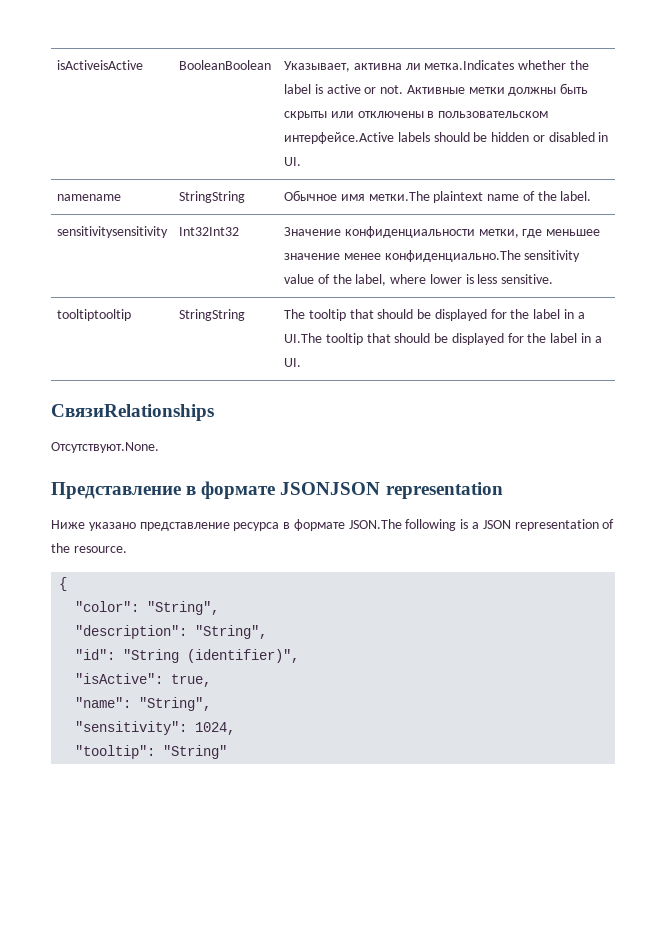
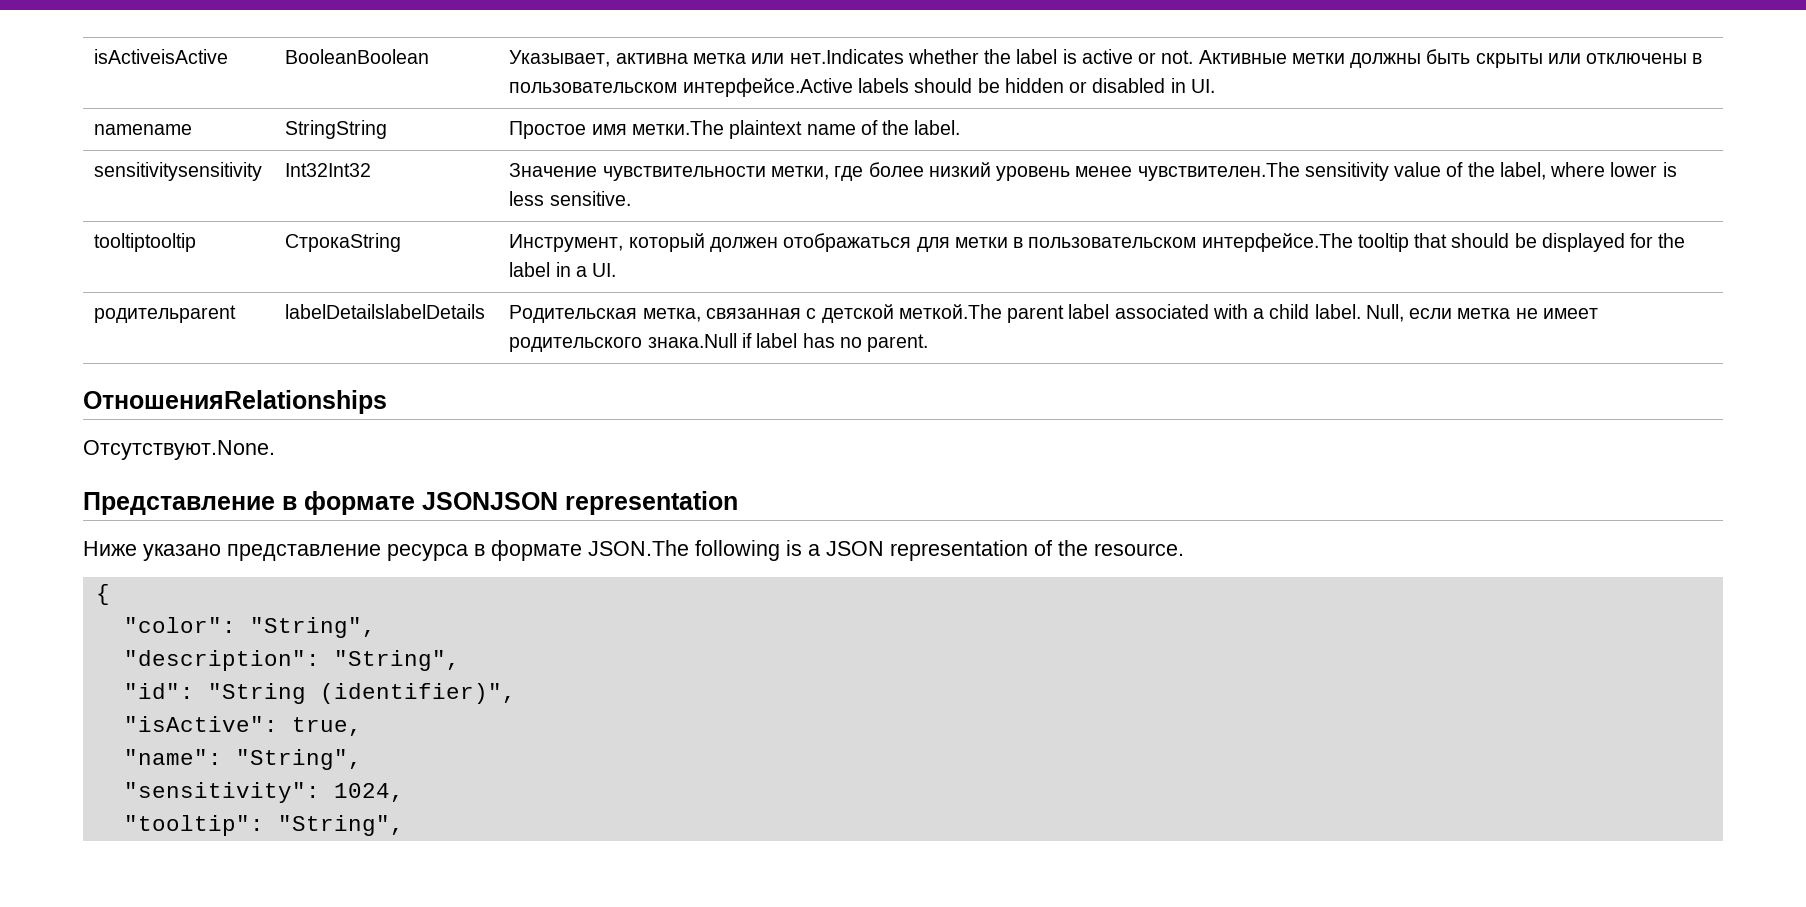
[405,60,515,70] ли метка.Indicates -> [692,49,904,64] метка или нет.Indicates
[283,190,337,201] Обычное -> [509,121,587,139] Простое
[344,226,475,238] конфиденциальности -> [602,166,766,181] чувствительности
[546,229,601,236] [283,250,521,262] меньшее значение менее конфиденциально.The -> [868,162,1300,181] более низкий уровень менее чувствителен.The
[178,309,245,321] [283,309,585,321] [283,333,322,343] StringString | The tooltip that should be displayed for the label in a UI.The -> [285,233,402,252] [509,233,1353,252] СтрокаString | Инструмент, который должен отображаться для метки в пользовательском интерфейсе.The
[51,404,214,421] // СвязиRelationships -> [94,305,237,323] [285,304,486,319] [509,304,1598,323] [509,333,929,352] [83,390,387,414] // родительparent | labelDetailslabelDetails | Родительская метка, связанная с детской меткой.The parent label associated with a child label. Null, если метка не имеет родительского знака.Null if label has no parent. // ОтношенияRelationships
[163,745,228,759] "String" -> [277,815,404,836] "String",

